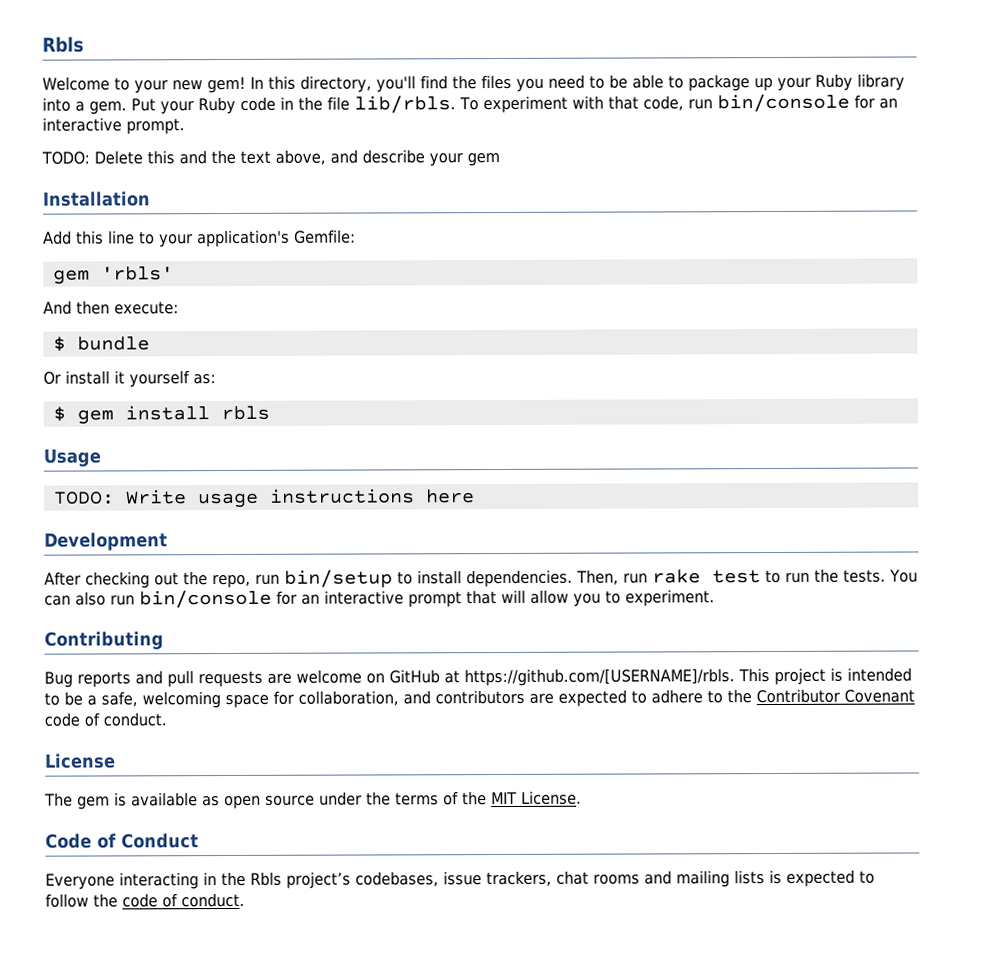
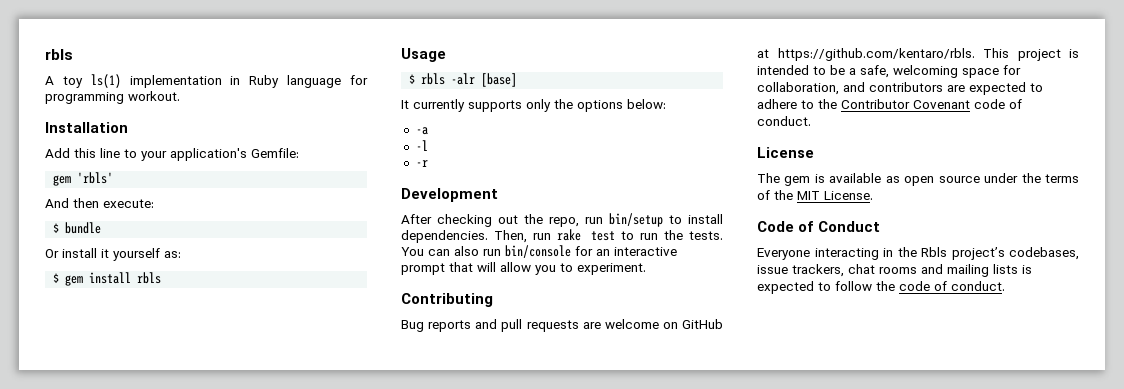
[42,36,84,53] [42,73,905,94] [42,93,898,115] [42,117,185,135] [41,149,500,167] Rbls // Welcome to your new gem! In this directory, you'll find the files you need to be able to package up your Ruby library into a gem. Put your Ruby code in the file lib/rbls. To experiment with that code, run bin/console for an interactive prompt. // TODO: Delete this and the text above, and describe your gem -> [45,49,73,60] [45,74,368,88] [45,91,180,104] rbls // A toy ls(1) implementation in Ruby language for programming workout.
[53,488,475,509] TODO: Write usage instructions here -> [409,73,518,87] [401,99,666,112] [415,127,428,135] [415,140,428,151] [415,160,428,167] $ rbls -alr [base] // It currently supports only the options below: // -a // -l // -r
[464,668,735,687] https://github.com/[USERNAME]/rbls. -> [777,48,975,61] https://github.com/kentaro/rbls.

